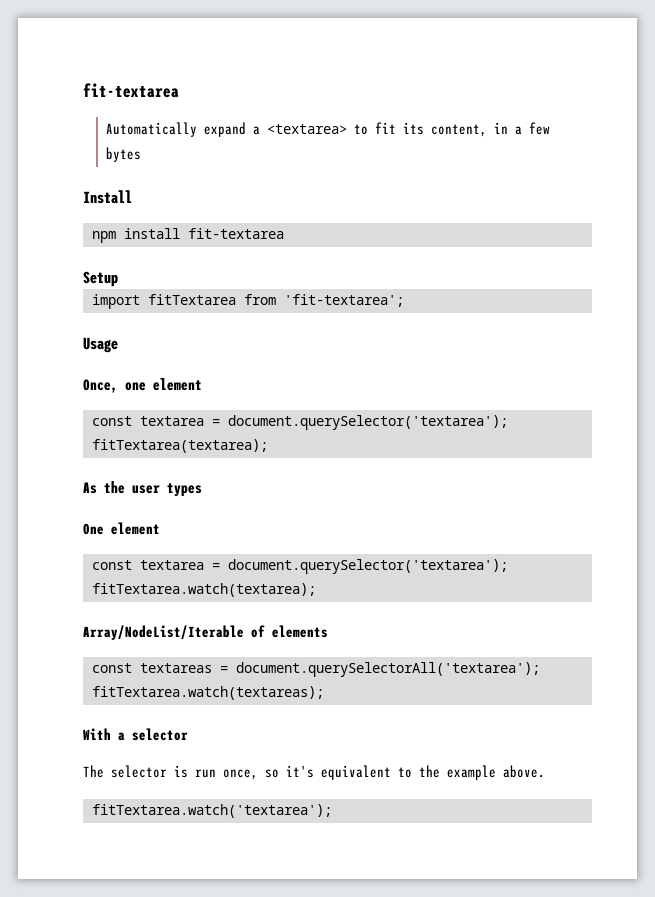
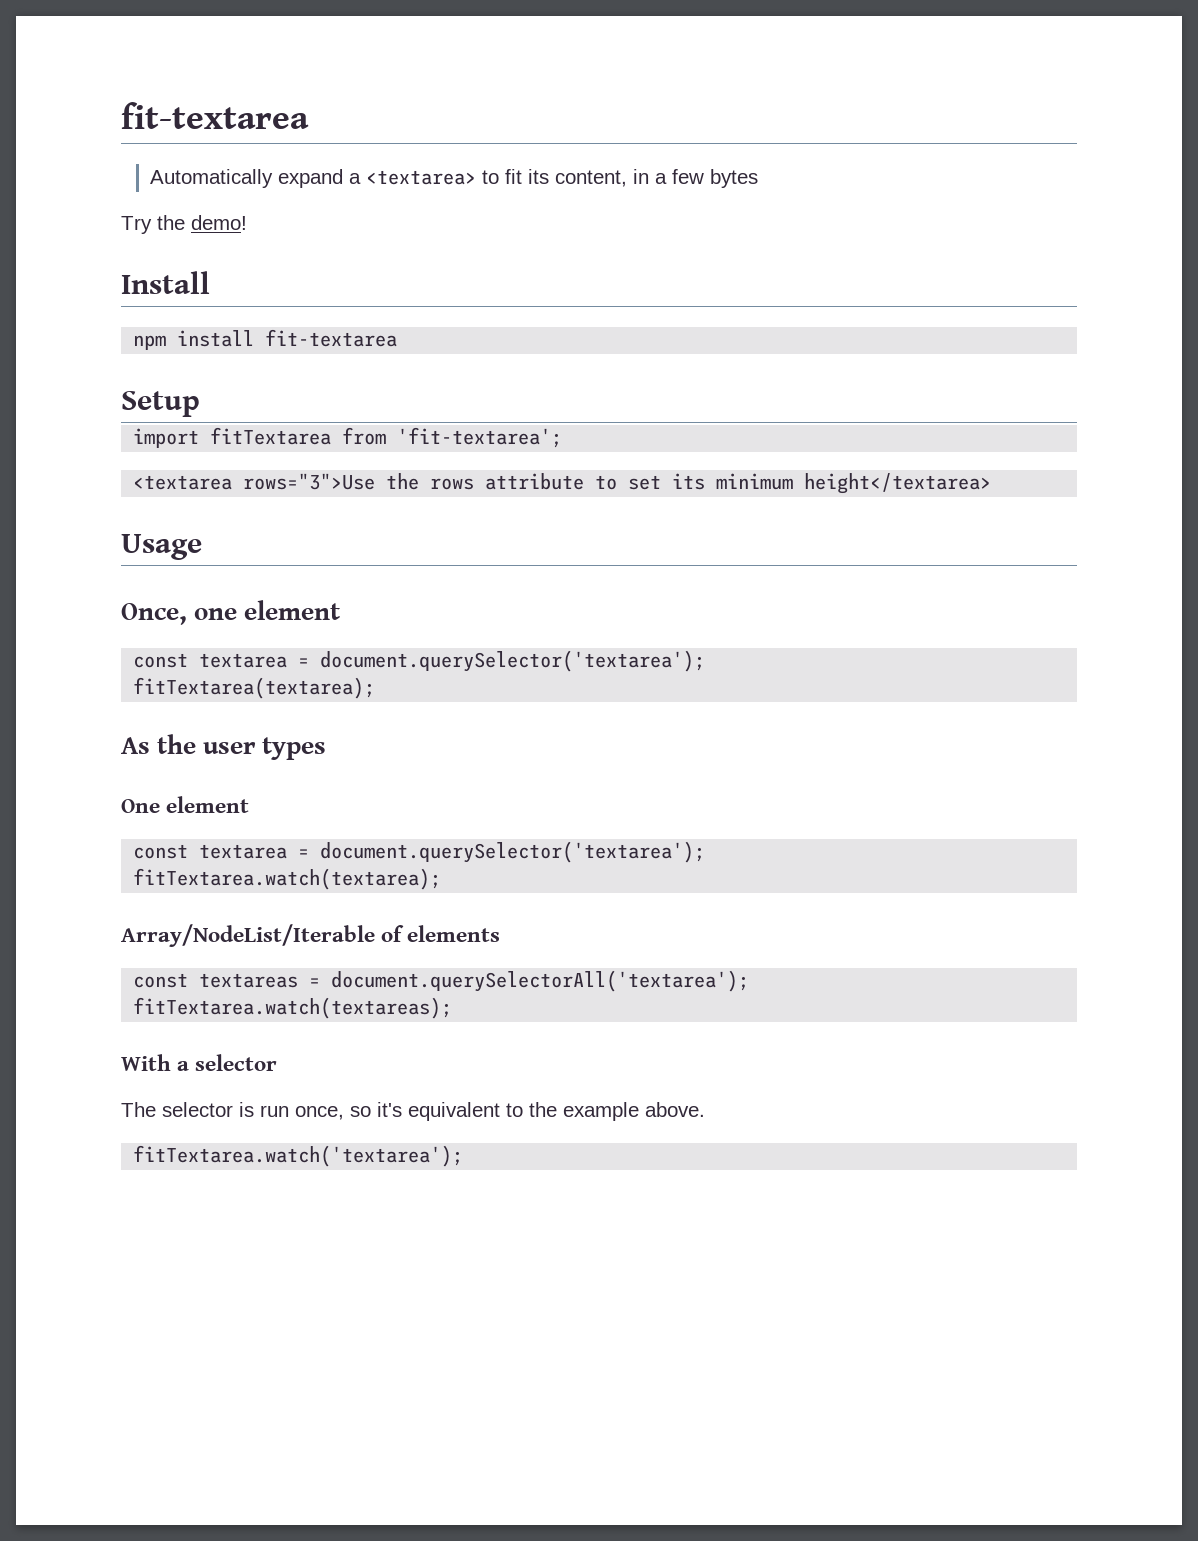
(142, 154) none -> [121,215,247,234] // Try the demo!
(404, 300) none -> [133,473,992,494] // <textarea rows="3">Use the rows attribute to set its minimum height</textarea>

